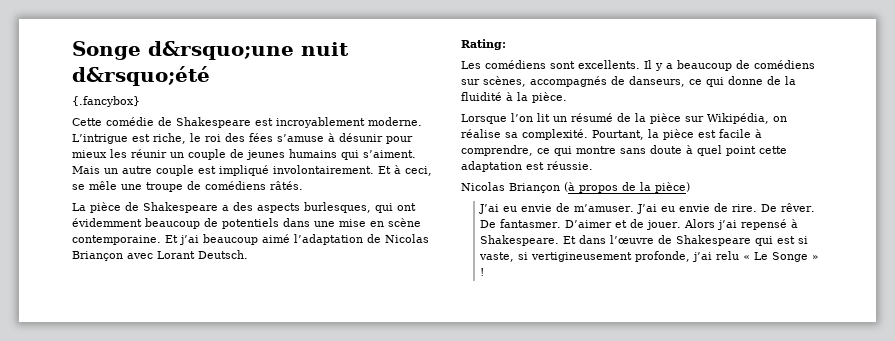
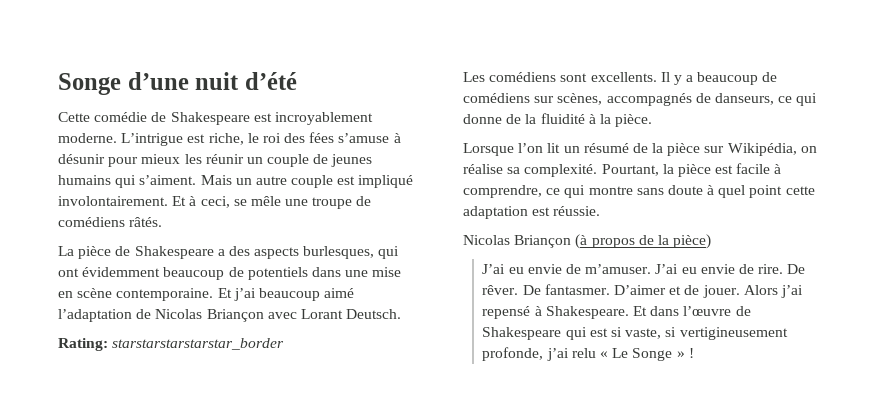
[72,41,349,60] [72,66,210,86] [72,96,140,107] Songe d&rsquo;une nuit d&rsquo;été // {.fancybox} -> [58,72,297,95] Songe d’une nuit d’été
(506, 44) none -> [112,338,285,350] starstarstarstarstar_border

